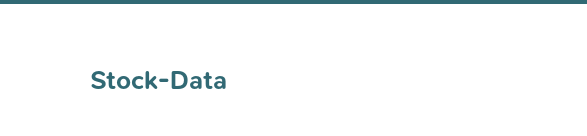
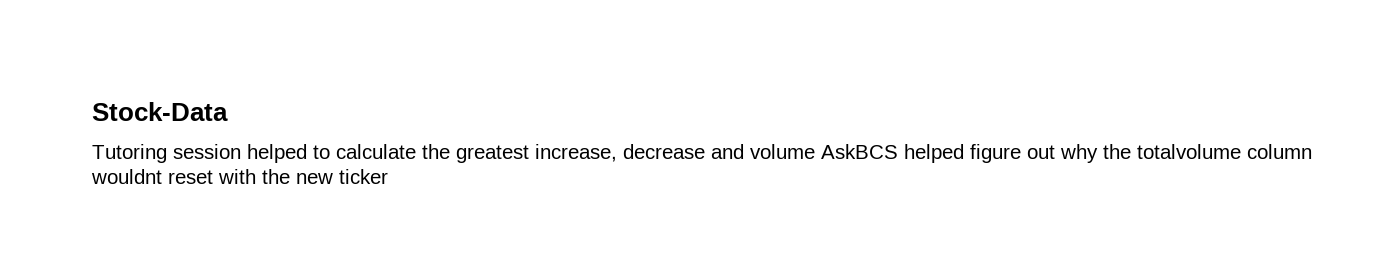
(227, 80) none -> [92,144,1312,163] [91,169,388,184] // Tutoring session helped to calculate the greatest increase, decrease and volume AskBCS helped figure out why the totalvolume column wouldnt reset with the new ticker

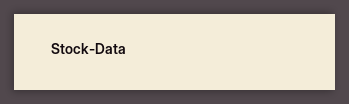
[92,144,1312,163] [91,169,388,184] // Tutoring session helped to calculate the greatest increase, decrease and volume AskBCS helped figure out why the totalvolume column wouldnt reset with the new ticker -> (126, 48) none

